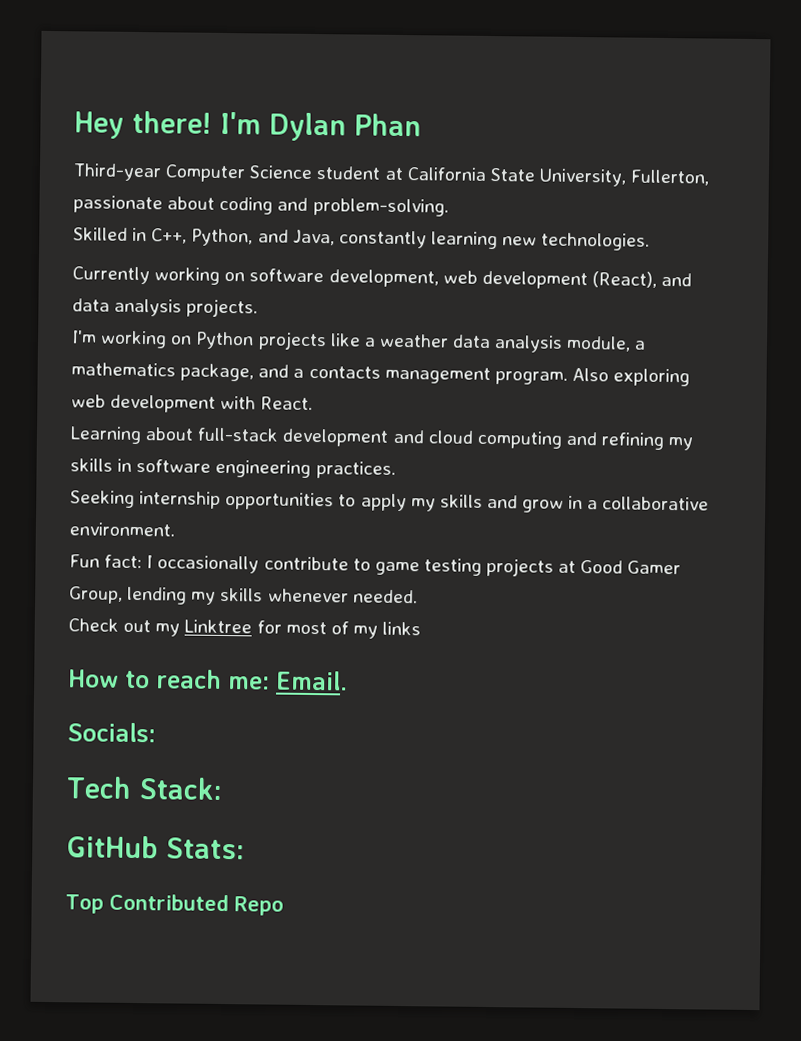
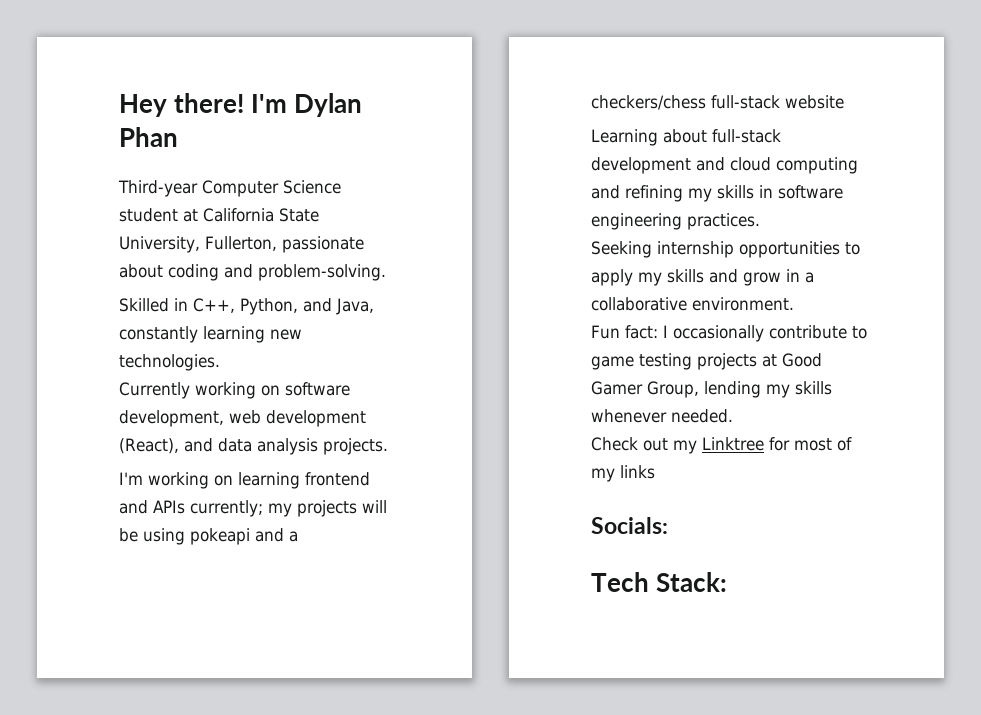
[195,331,647,353] [71,362,691,387] [71,394,314,413] Python projects like a weather data analysis module, a mathematics package, and a contacts management program. Also exploring web development with React. -> [238,472,370,489] [119,500,387,517] [119,528,298,545] [591,95,844,110] learning frontend and APIs currently; my projects will be using pokeapi and a checkers/chess full-stack website
[68,669,348,691] [67,722,156,743] [66,776,223,800] [66,835,245,860] [65,893,284,916] How to reach me: Email. // Socials: // Tech Stack: // GitHub Stats: // Top Contributed Repo -> [591,517,668,534] [591,572,728,592] Socials: // Tech Stack:

